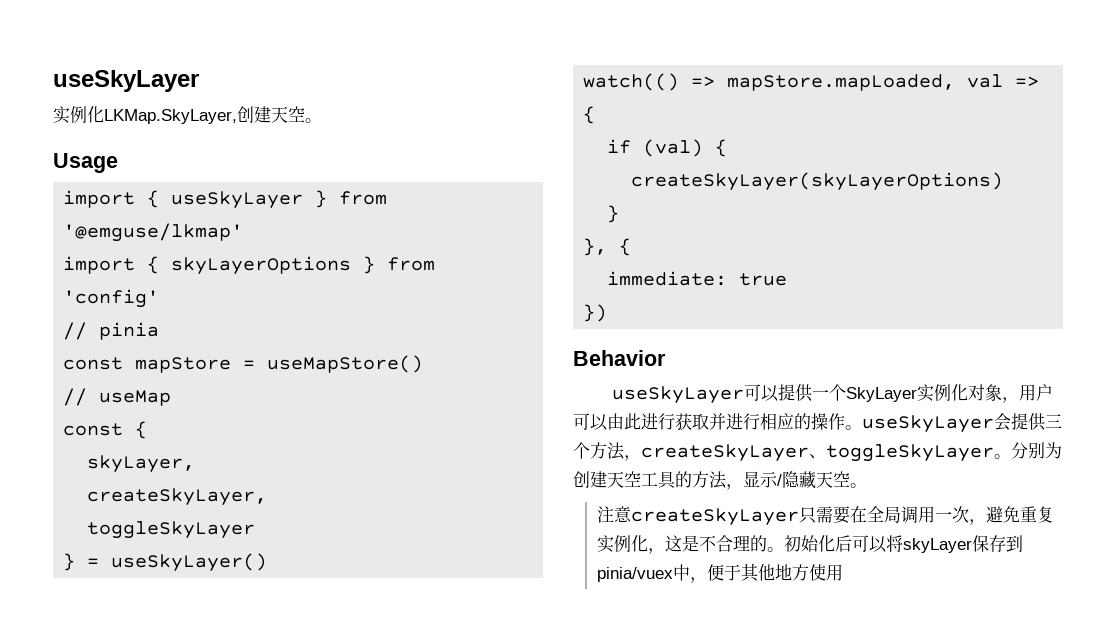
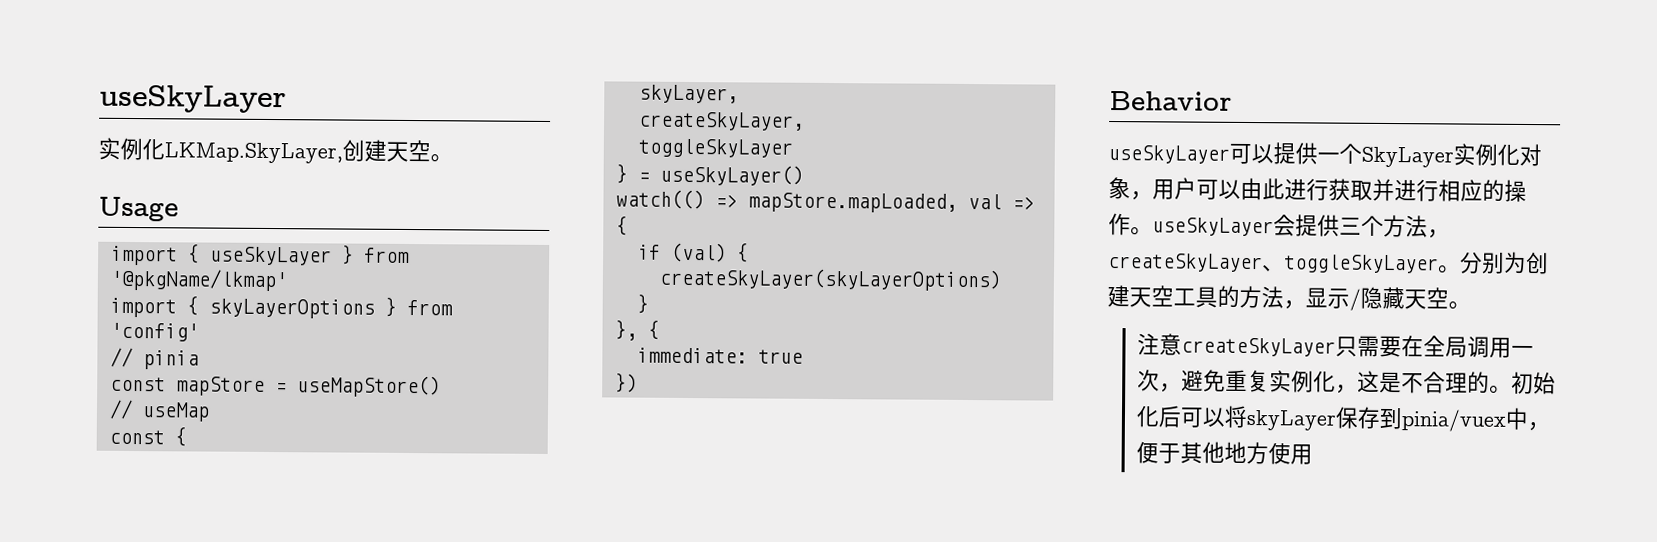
[63,223,244,242] '@emguse/lkmap' -> [109,268,287,292] '@pkgName/lkmap'

